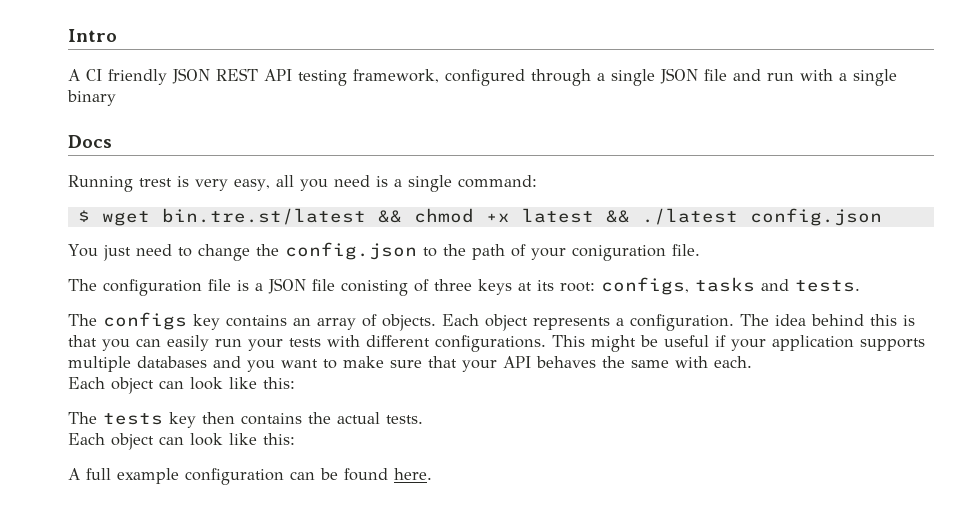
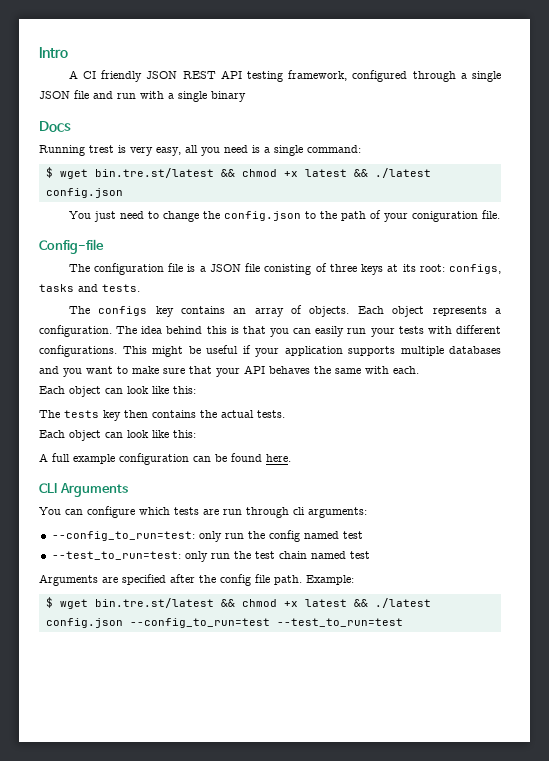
(700, 250) none -> [39,239,104,254] // Config-file
(432, 474) none -> [39,483,128,497] [39,506,367,518] [51,530,363,542] [51,551,370,562] [39,574,354,586] [45,597,431,609] [45,618,403,628] // CLI Arguments // You can configure which tests are run through cli arguments: // --config_to_run=test: only run the config named test // --test_to_run=test: only run the test chain named test // Arguments are specified after the config file path. Example: // $ wget bin.tre.st/latest && chmod +x latest && ./latest config.json --config_to_run=test --test_to_run=test

